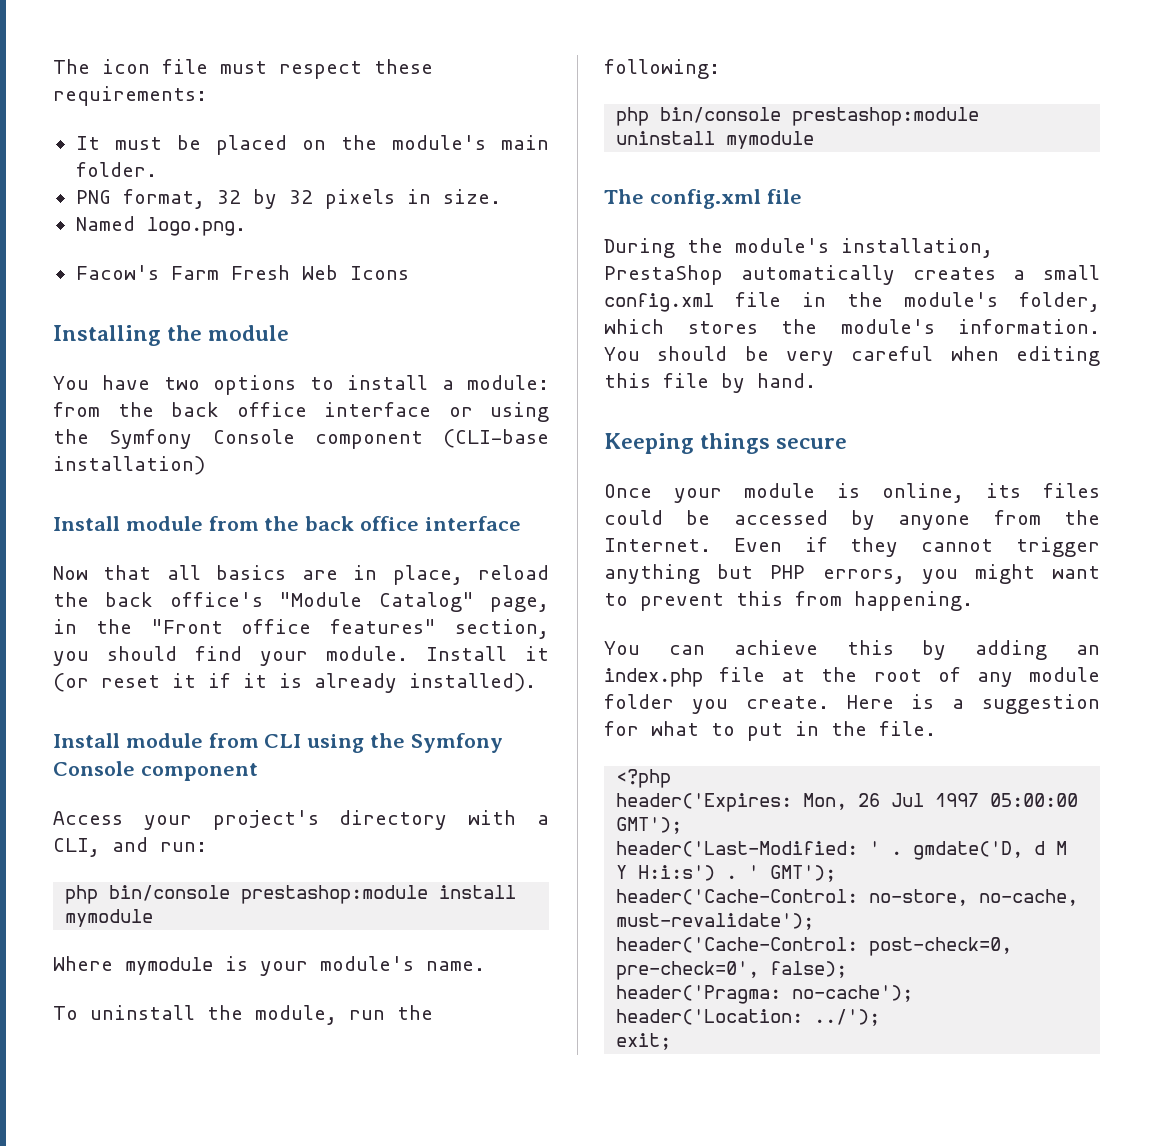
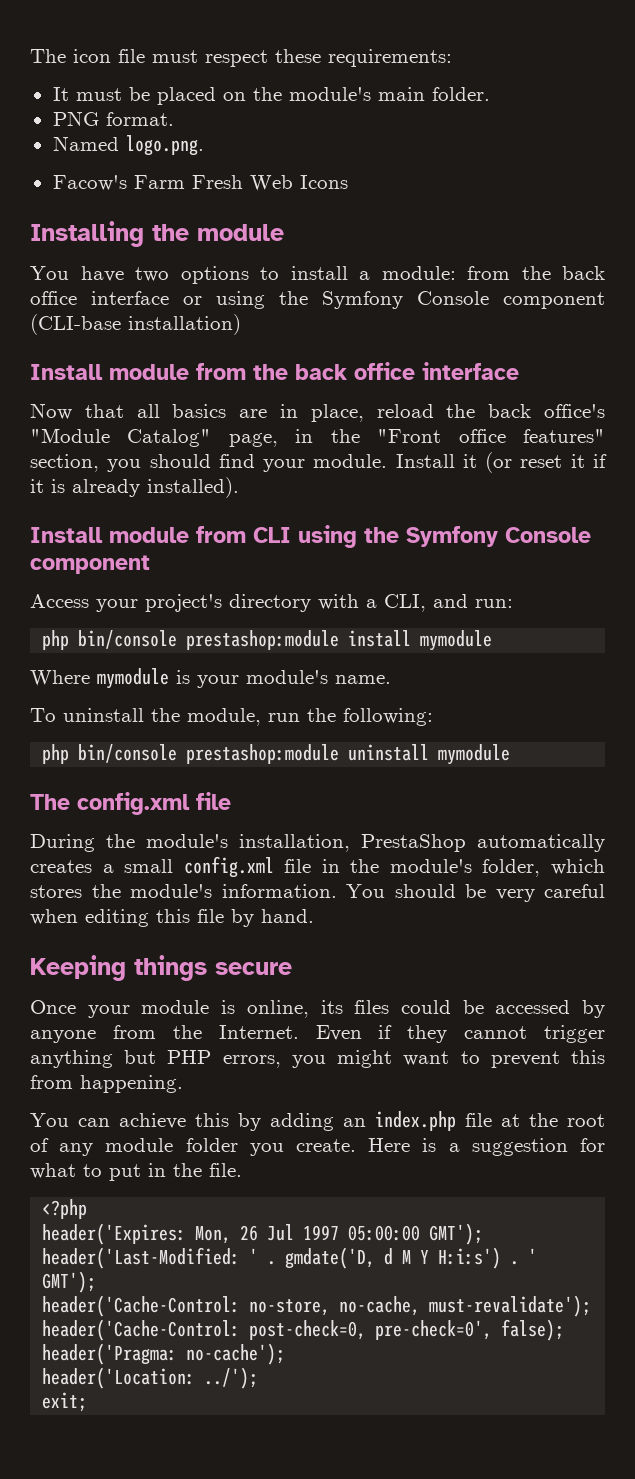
[122,189,501,209] format, 32 by 32 pixels in size. -> [105,112,174,126] format.

